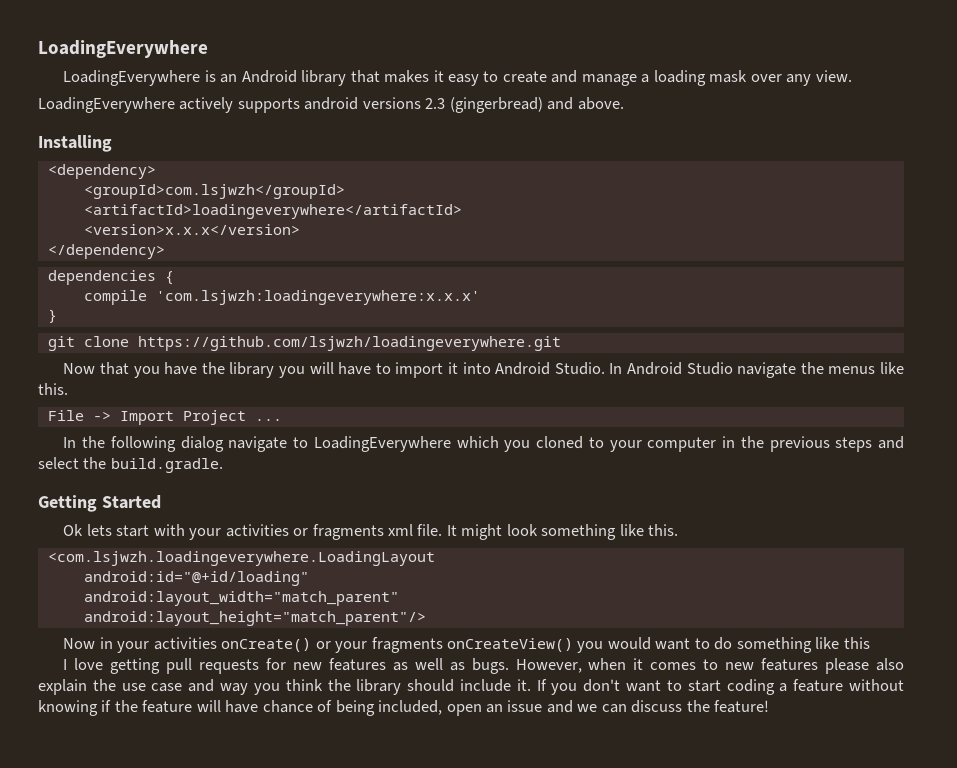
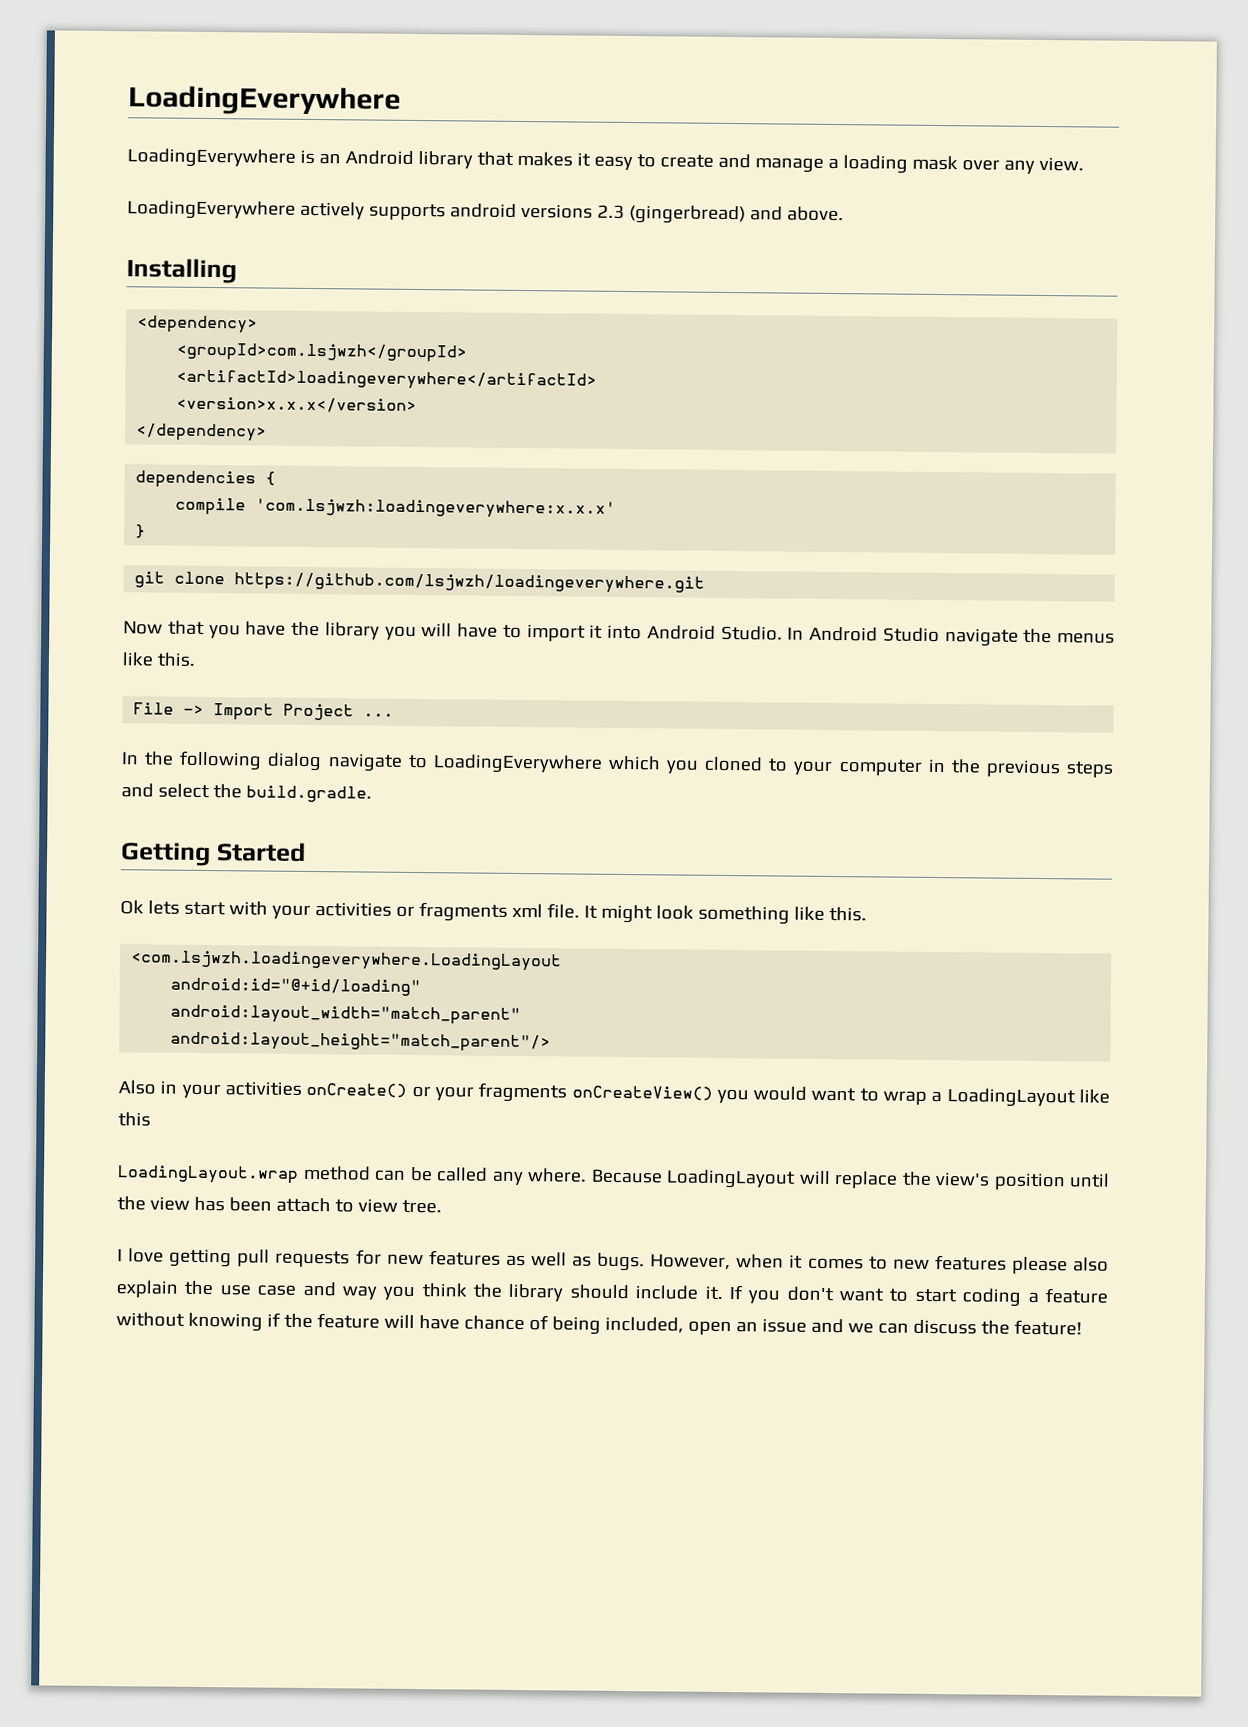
[63,638,96,649] Now -> [118,1080,156,1095] Also
[714,637,812,653] do something -> [883,1088,1076,1108] wrap a LoadingLayout
(870, 643) none -> [117,1165,1110,1191] [117,1196,442,1214] // LoadingLayout.wrap method can be called any where. Because LoadingLayout will replace the view's position until the view has been attach to view tree.

